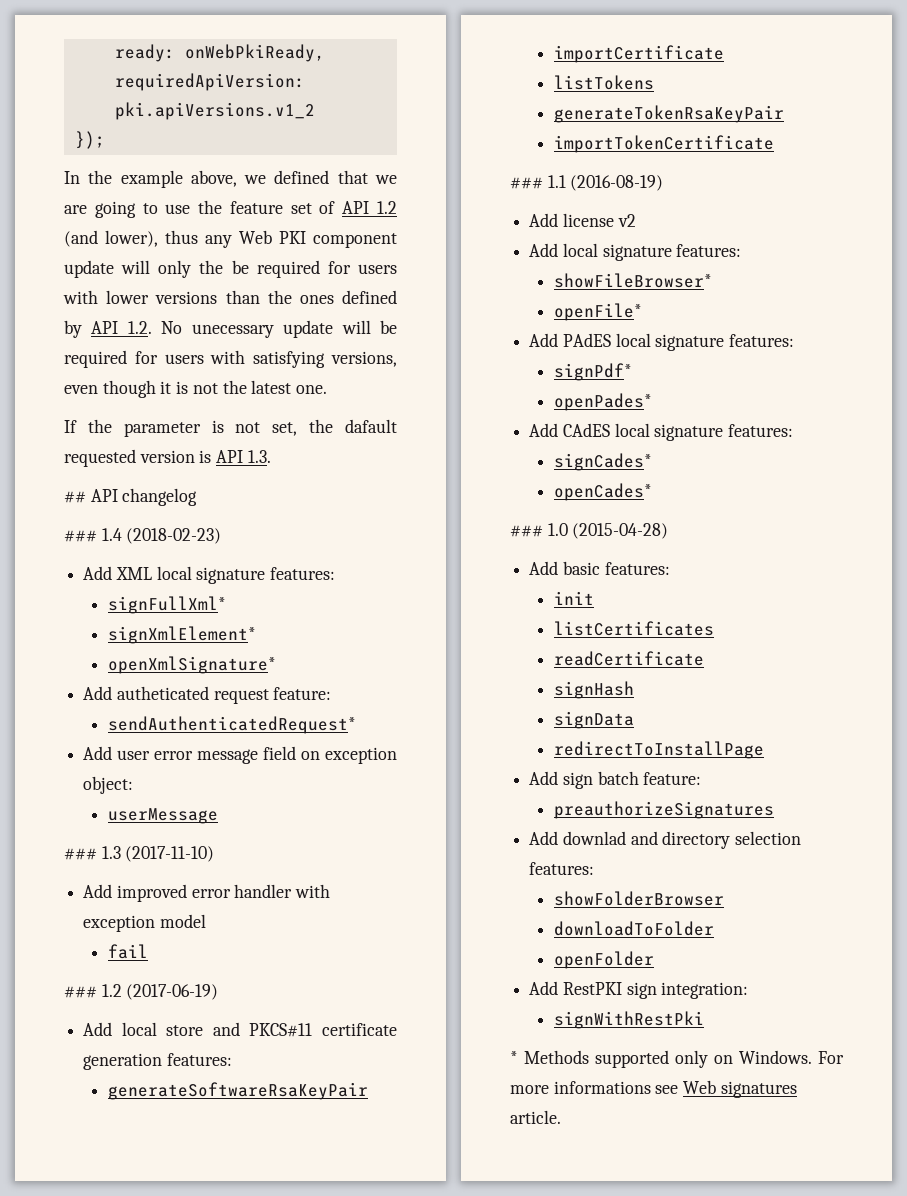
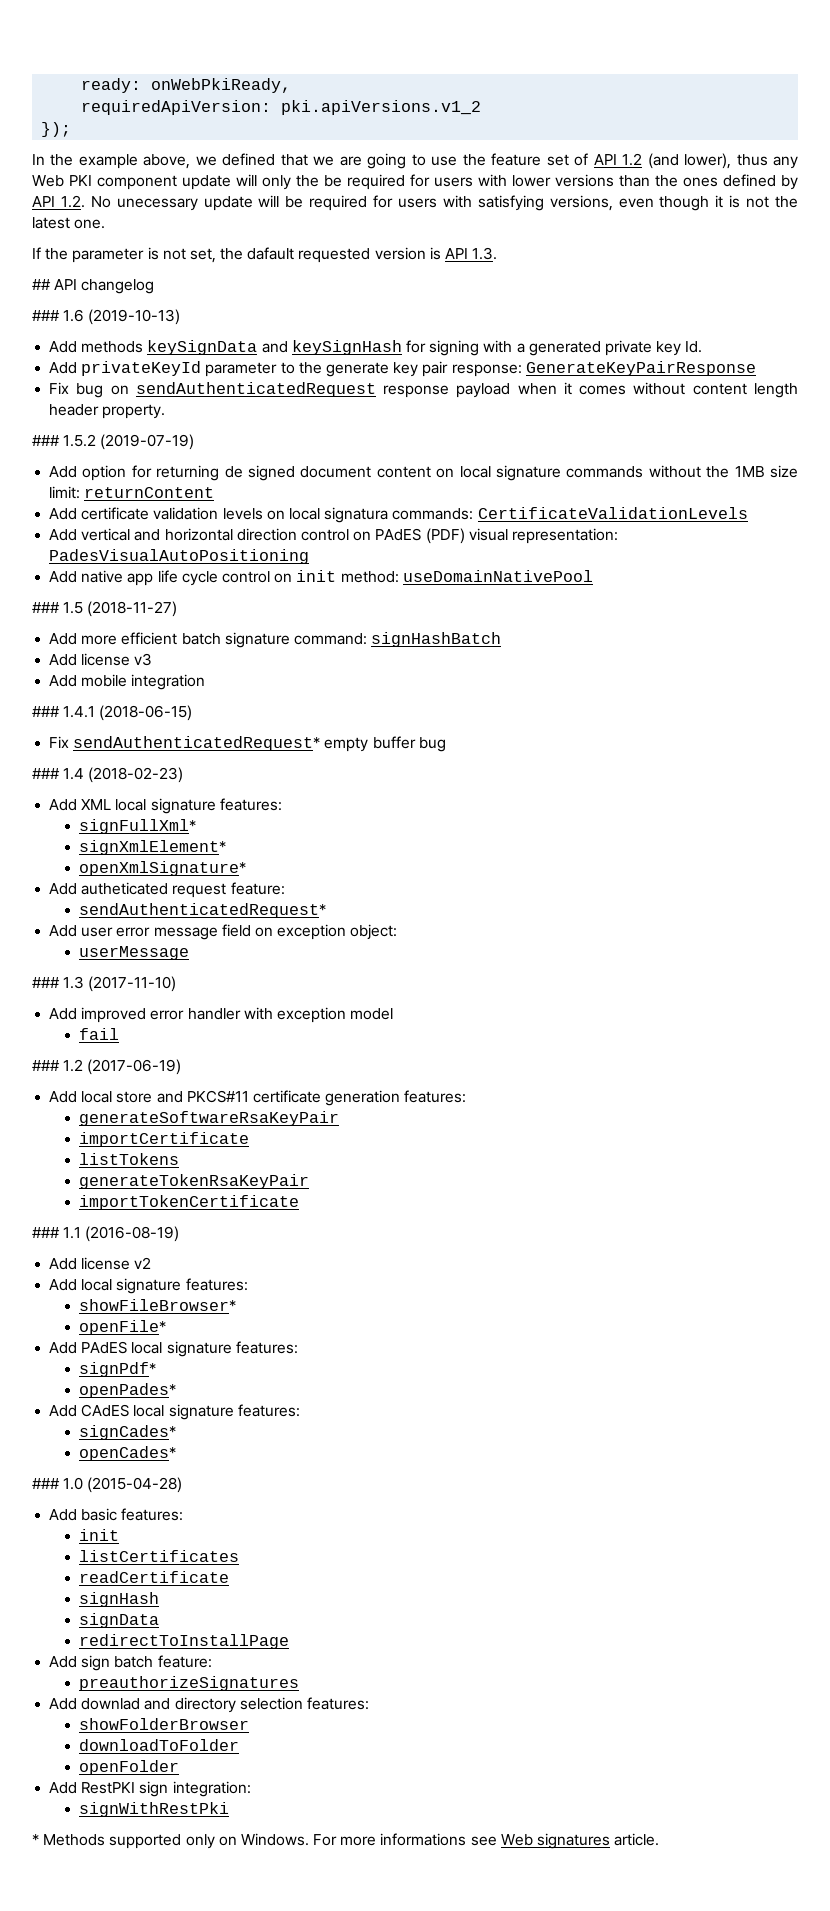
(198, 497) none -> [32,309,181,325] [49,340,703,356] [49,361,756,377] [49,382,798,398] [49,404,166,419] [32,434,195,450] [49,465,798,481] [49,486,215,499] [49,507,748,523] [49,528,618,544] [49,549,310,564] [49,570,593,586] [32,601,178,617] [49,632,502,648] [49,653,153,666] [49,674,206,690] [32,705,193,721] [49,736,446,752] // ### 1.6 (2019-10-13) // Add methods keySignData and keySignHash for signing with a generated private key Id. // Add privateKeyId parameter to the generate key pair response: GenerateKeyPairResponse // Fix bug on sendAuthenticatedRequest response payload when it comes without content length header property. // ### 1.5.2 (2019-07-19) // Add option for returning de signed document content on local signature commands without the 1MB size limit: returnContent // Add certificate validation levels on local signatura commands: CertificateValidationLevels // Add vertical and horizontal direction control on PAdES (PDF) visual representation: PadesVisualAutoPositioning // Add native app life cycle control on init method: useDomainNativePool // ### 1.5 (2018-11-27) // Add more efficient batch signature command: signHashBatch // Add license v3 // Add mobile integration // ### 1.4.1 (2018-06-15) // Fix sendAuthenticatedRequest* empty buffer bug

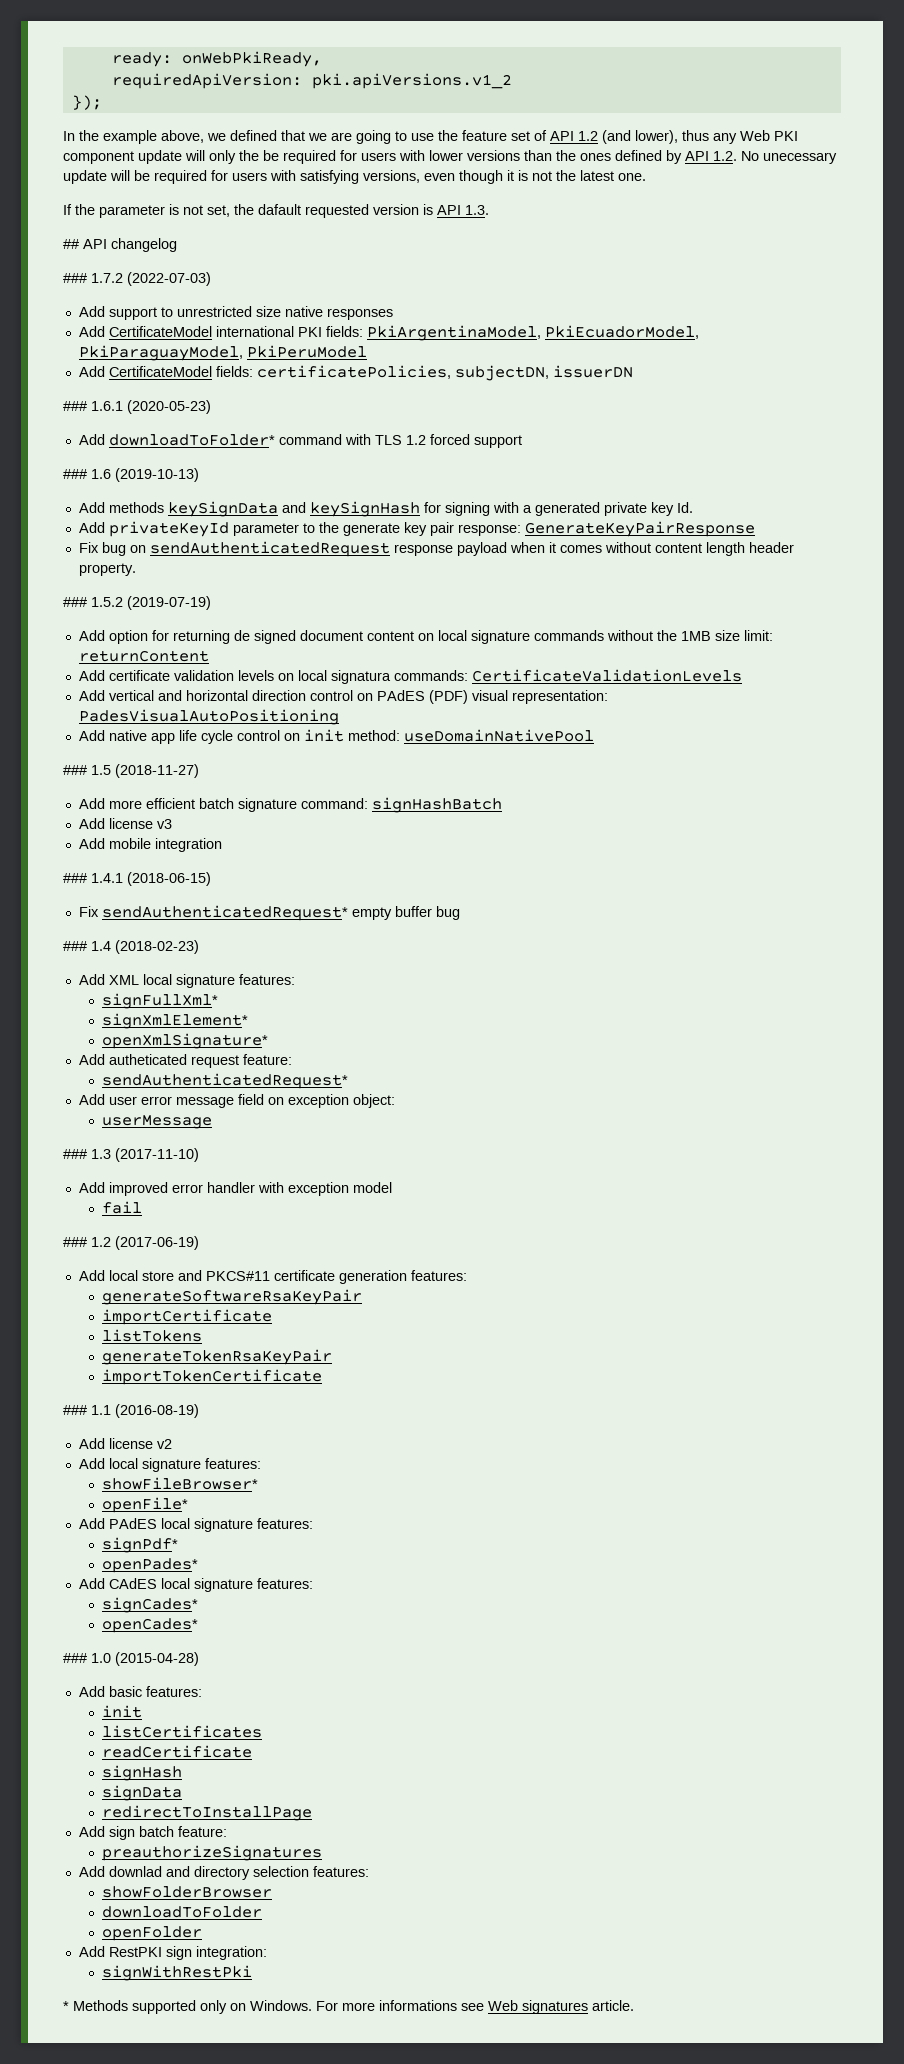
(155, 286) none -> [63,272,211,286] [78,306,393,320] [78,325,699,341] [78,345,367,361] [78,365,633,381] [63,400,211,414] [78,434,522,448] // ### 1.7.2 (2022-07-03) // Add support to unrestricted size native responses // Add CertificateModel international PKI fields: PkiArgentinaModel, PkiEcuadorModel, PkiParaguayModel, PkiPeruModel // Add CertificateModel fields: certificatePolicies, subjectDN, issuerDN // ### 1.6.1 (2020-05-23) // Add downloadToFolder* command with TLS 1.2 forced support

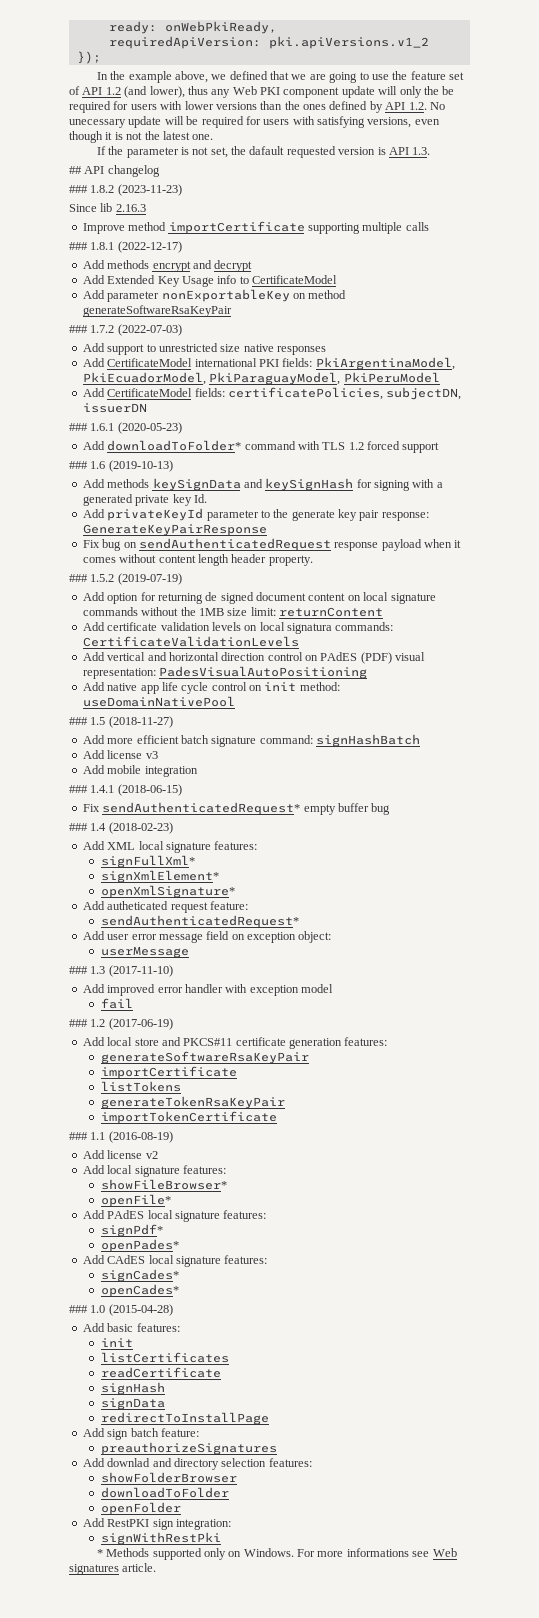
(177, 245) none -> [69,184,182,196] [69,203,146,212] [82,221,429,234] [69,241,182,253] [82,260,253,272] [82,275,337,287] [82,289,347,302] [82,305,232,317] // ### 1.8.2 (2023-11-23) // Since lib 2.16.3 // Improve method importCertificate supporting multiple calls // ### 1.8.1 (2022-12-17) // Add methods encrypt and decrypt // Add Extended Key Usage info to CertificateModel // Add parameter nonExportableKey on method generateSoftwareRsaKeyPair

